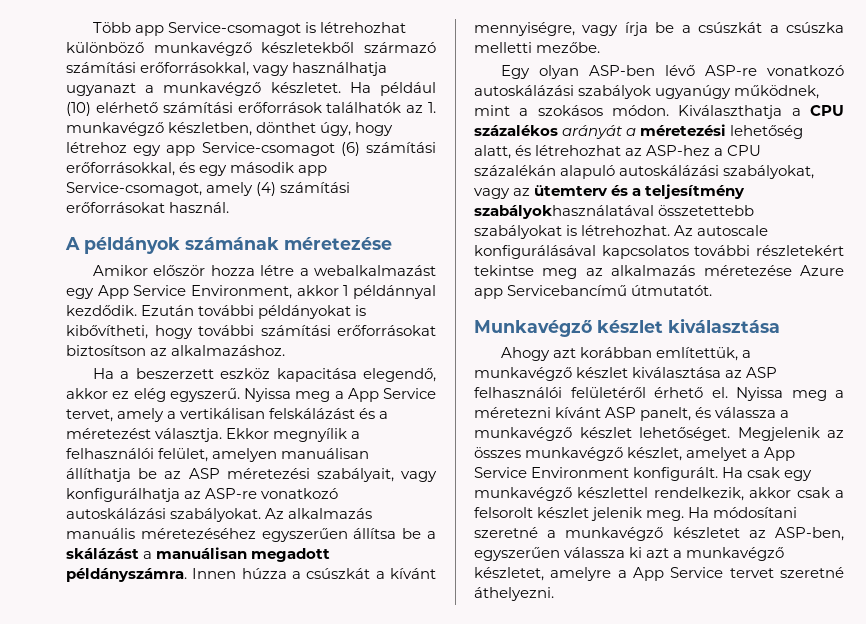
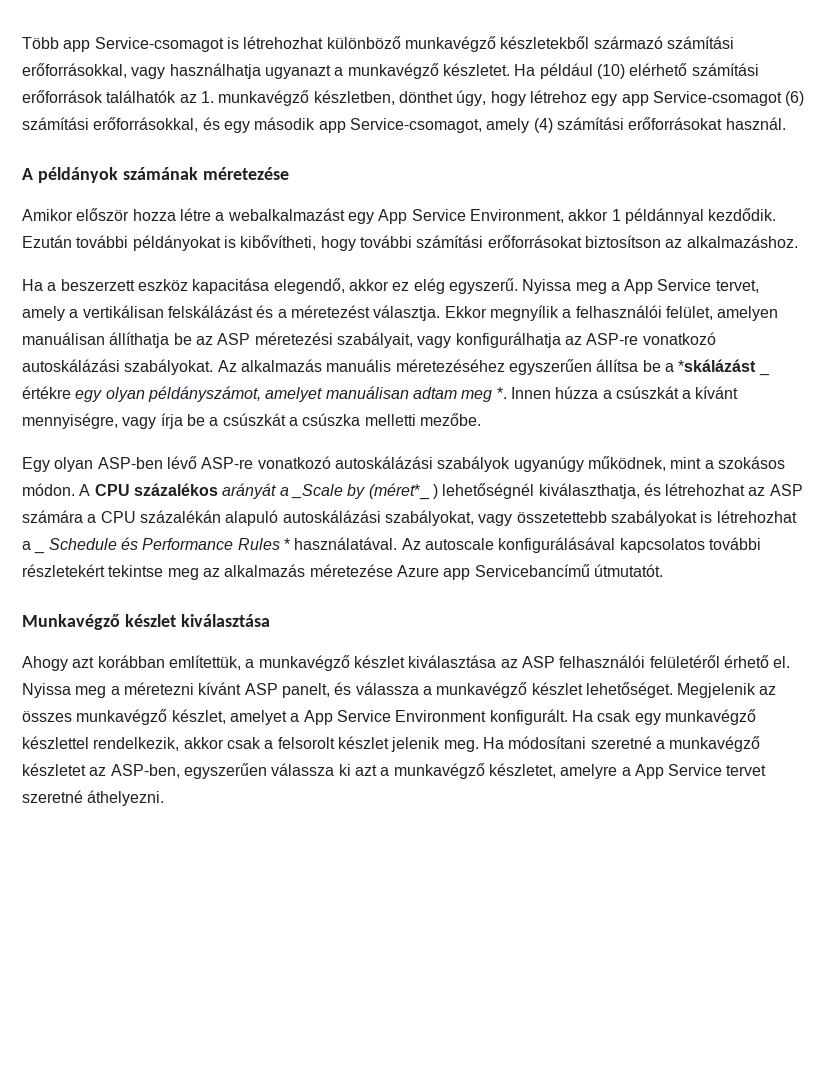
[66,547,331,562] [66,568,187,582] skálázást a manuálisan megadott példányszámra. -> [678,359,757,372] [758,372,770,376] [22,386,507,402] *skálázást _ értékre egy olyan példányszámot, amelyet manuálisan adtam meg *.
[678,105,801,119] Kiválaszthatja a -> [79,484,91,496] A
[640,124,804,139] [474,145,511,159] méretezési lehetőség alatt, -> [290,483,640,500] _Scale by (méret*_ ) lehetőségnél kiválaszthatja,
[646,145,711,156] ASP-hez -> [769,484,803,496] [22,510,83,523] ASP számára
[513,184,746,199] [474,205,755,219] [474,225,671,239] az ütemterv és a teljesítmény szabályokhasználatával összetettebb szabályokat is létrehozhat. -> [516,510,797,526] [22,541,31,550] [34,550,46,554] [48,537,398,550] összetettebb szabályokat is létrehozhat a _ Schedule és Performance Rules * használatával.

